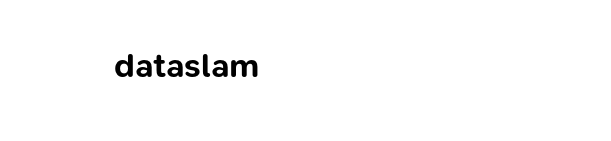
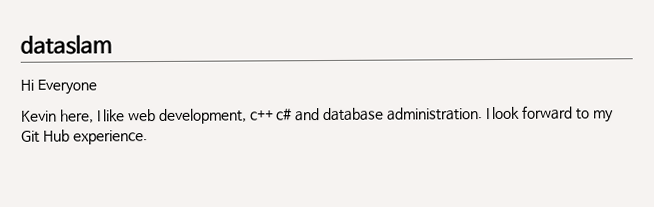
(260, 66) none -> [20,79,97,95] [21,105,614,125] [21,129,148,145] // Hi Everyone // Kevin here, I like web development, c++ c# and database administration. I look forward to my Git Hub experience.

